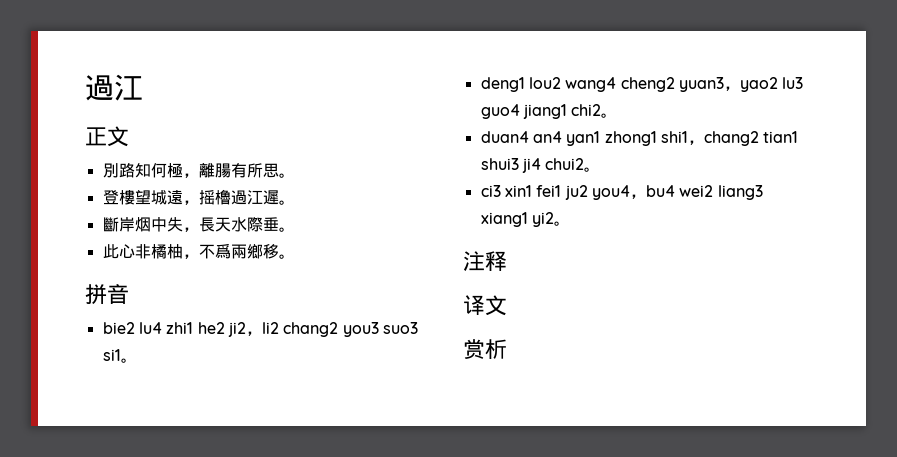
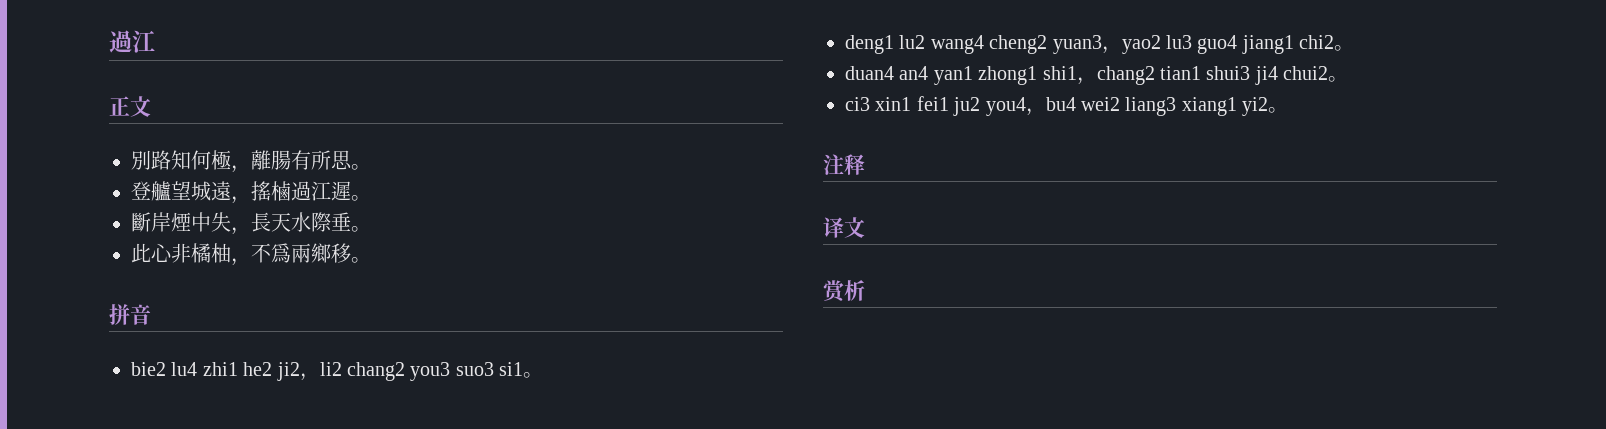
[118,190,135,205] 樓 -> [151,181,171,201] 艫
[198,189,231,205] 摇櫓 -> [251,181,291,201] 搖樐
[134,217,151,232] 烟 -> [171,212,191,232] 煙
[528,77,561,89] lou2 -> [899,35,926,49] lu2

